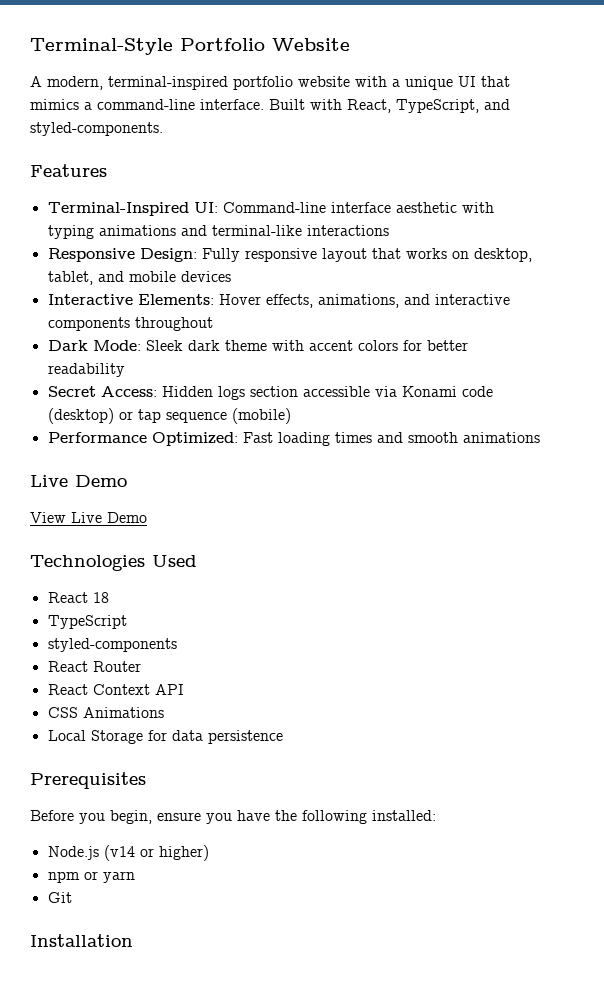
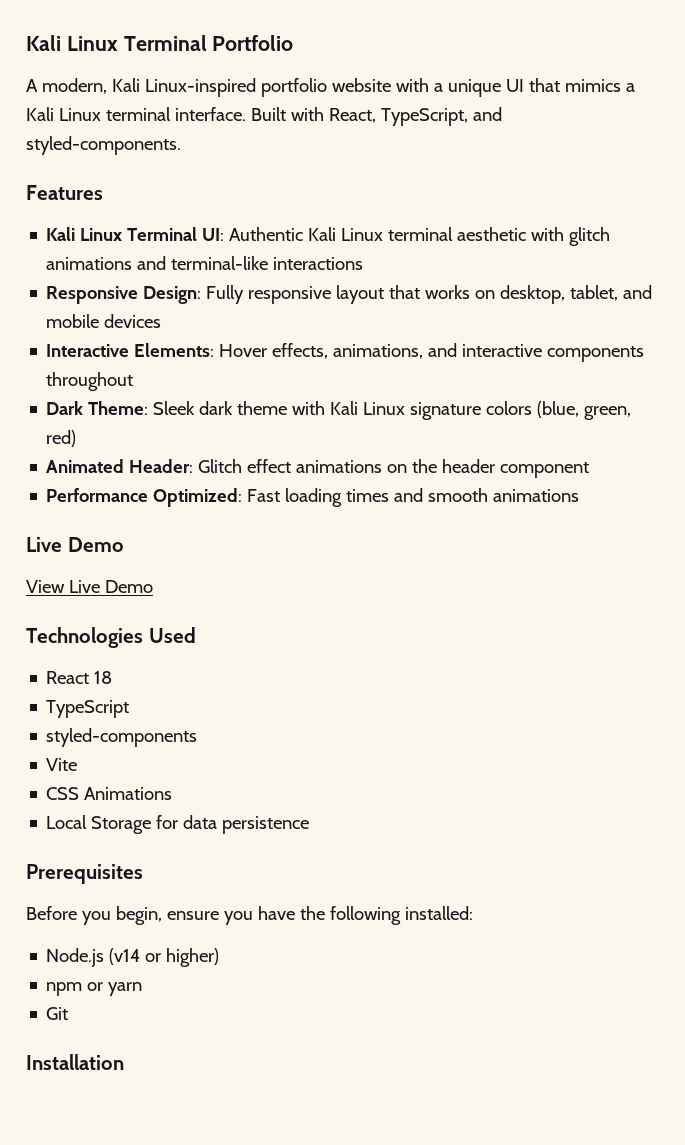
[30,38,173,55] Terminal-Style -> [26,35,207,51] Kali Linux Terminal
[272,38,350,51] Website -> (294, 43) none
[108,76,228,90] terminal-inspired -> [111,78,256,97] Kali Linux-inspired
[97,99,195,110] command-line -> [26,107,171,121] Kali Linux terminal
[47,202,391,216] Terminal-Inspired UI: Command-line interface -> [46,227,454,241] Kali Linux Terminal UI: Authentic Kali Linux terminal
[47,225,94,239] typing -> [569,227,611,246] glitch
[92,340,141,351] Mode: -> [88,401,149,415] Theme:
[308,340,468,351] [47,363,125,377] [47,386,493,400] [47,408,291,424] accent colors for better readability // Secret Access: Hidden logs section accessible via Konami code (desktop) or tap sequence (mobile) -> [330,401,632,420] [46,430,77,447] [46,459,590,478] Kali Linux signature colors (blue, green, red) // Animated Header: Glitch effect animations on the header component
[47,661,141,672] [47,684,184,695] React Router // React Context API -> [46,758,78,771] Vite

